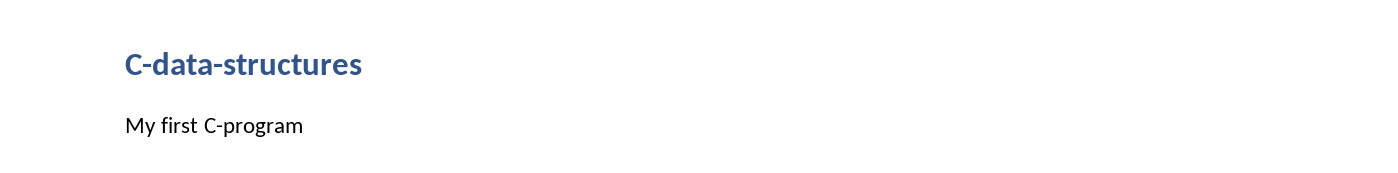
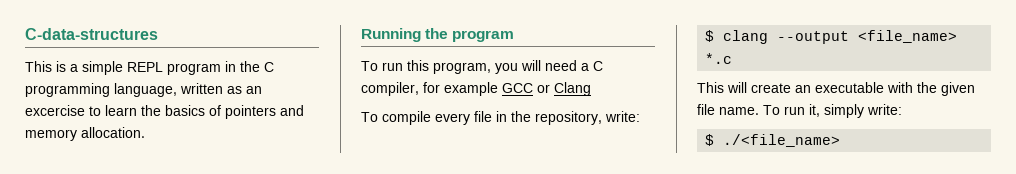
[125,117,304,137] My first C-program -> [25,61,274,75] [25,83,262,97] [25,105,304,119] [25,127,145,141] [361,28,515,42] [361,60,603,74] [361,82,591,96] [361,111,640,125] [705,30,958,44] [705,53,733,64] [697,82,975,96] [697,104,902,118] [705,134,841,147] This is a simple REPL program in the C programming language, written as an excercise to learn the basics of pointers and memory allocation. // Running the program // To run this program, you will need a C compiler, for example GCC or Clang // To compile every file in the repository, write: // $ clang --output <file_name> *.c // This will create an executable with the given file name. To run it, simply write: // $ ./<file_name>

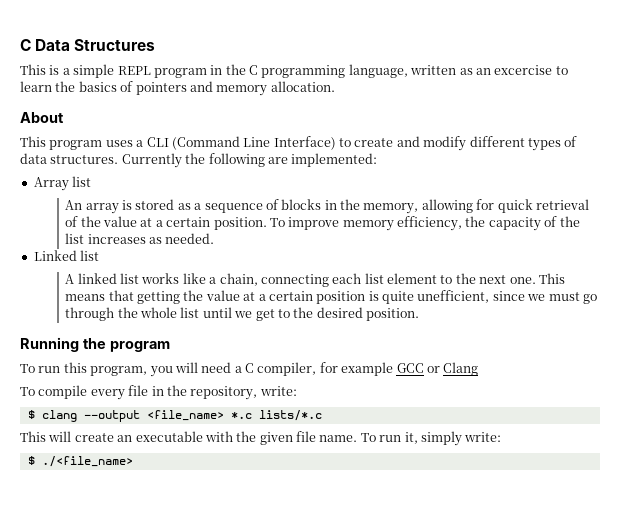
[25,28,158,40] C-data-structures -> [20,39,156,51] C Data Structures
(145, 132) none -> [20,112,64,123] [20,136,578,151] [20,153,378,168] [33,176,92,191] [65,199,589,214] [65,216,580,231] [65,233,215,244] [33,250,100,261] [65,273,565,287] [65,290,597,304] [65,307,420,321] // About // This program uses a CLI (Command Line Interface) to create and modify different types of data structures. Currently the following are implemented: // Array list // An array is stored as a sequence of blocks in the memory, allowing for quick retrieval of the value at a certain position. To improve memory efficiency, the capacity of the list increases as needed. // Linked list // A linked list works like a chain, connecting each list element to the next one. This means that getting the value at a certain position is quite unefficient, since we must go through the whole list until we get to the desired position.
(733, 58) none -> [258,410,322,421] lists/*.c

